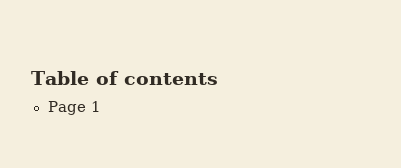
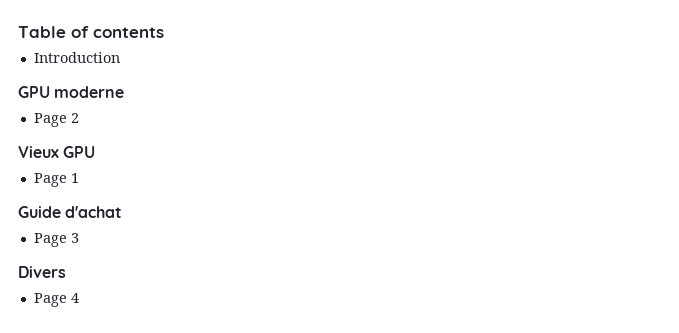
[47,101,101,115] Page 1 -> [33,52,120,63] [18,86,125,98] [33,113,79,127] [18,146,96,158] [33,173,79,187] [18,206,123,218] [33,233,79,247] [18,266,66,278] [33,293,79,307] Introduction // GPU moderne // Page 2 // Vieux GPU // Page 1 // Guide d'achat // Page 3 // Divers // Page 4

